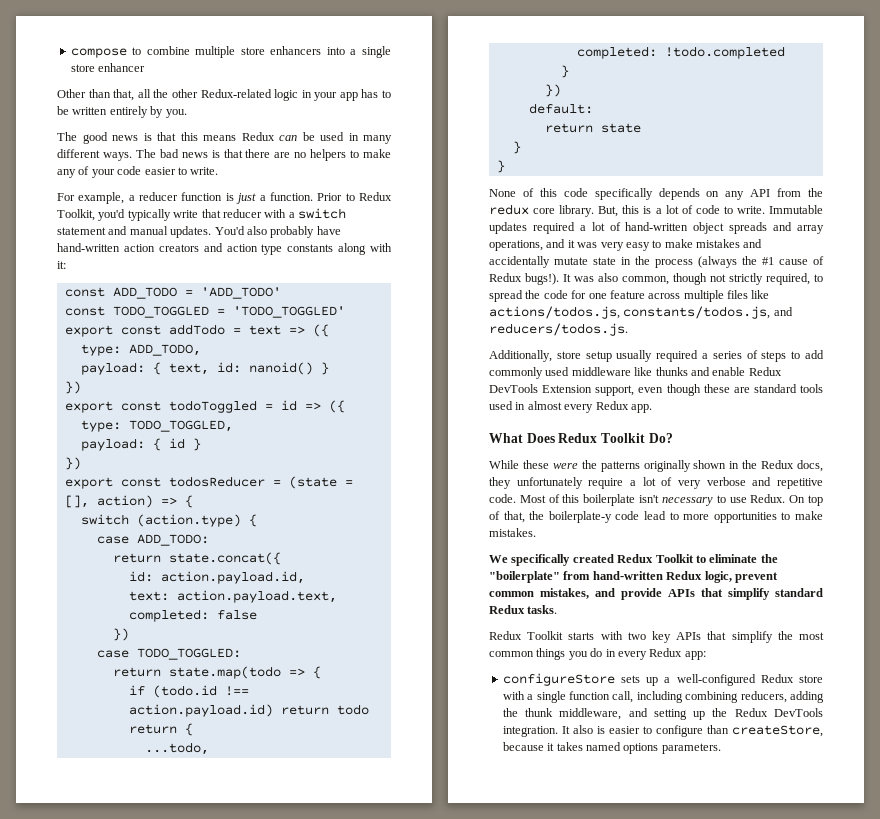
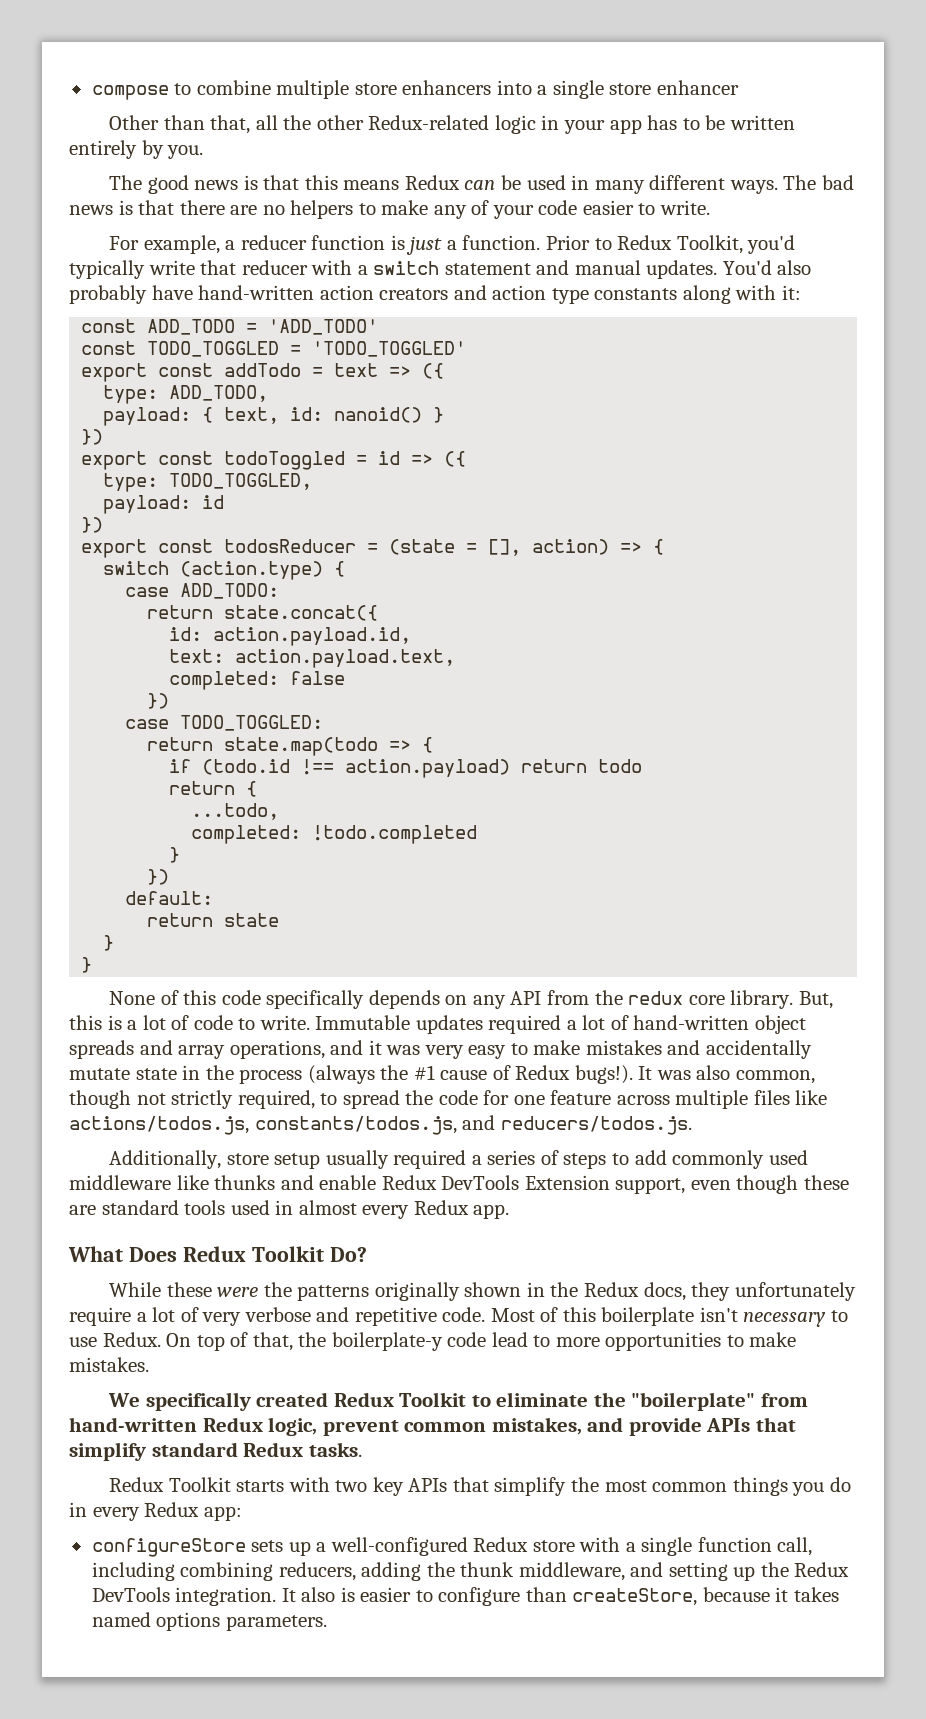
[152,438,201,451] { id } -> [202,495,225,509] id
[128,704,273,717] action.payload.id) -> [345,759,511,778] action.payload)

